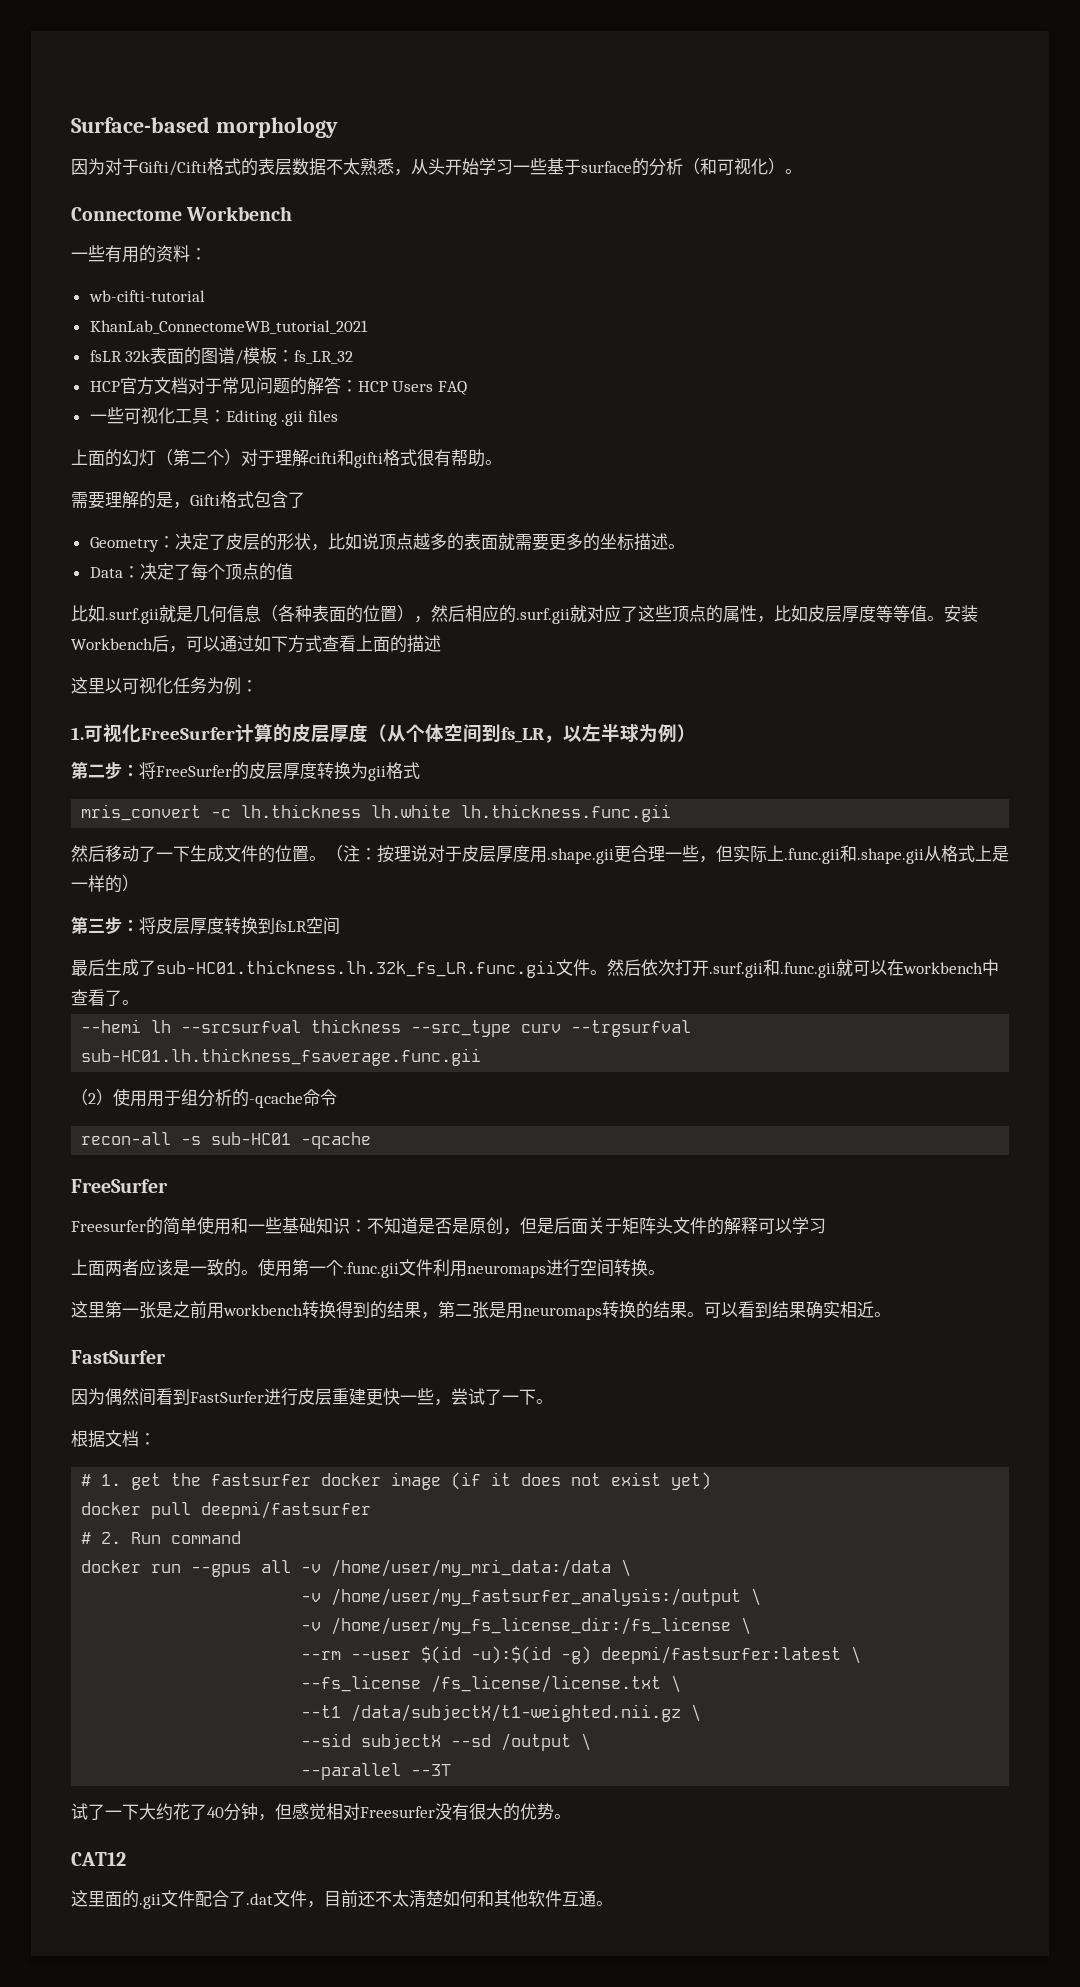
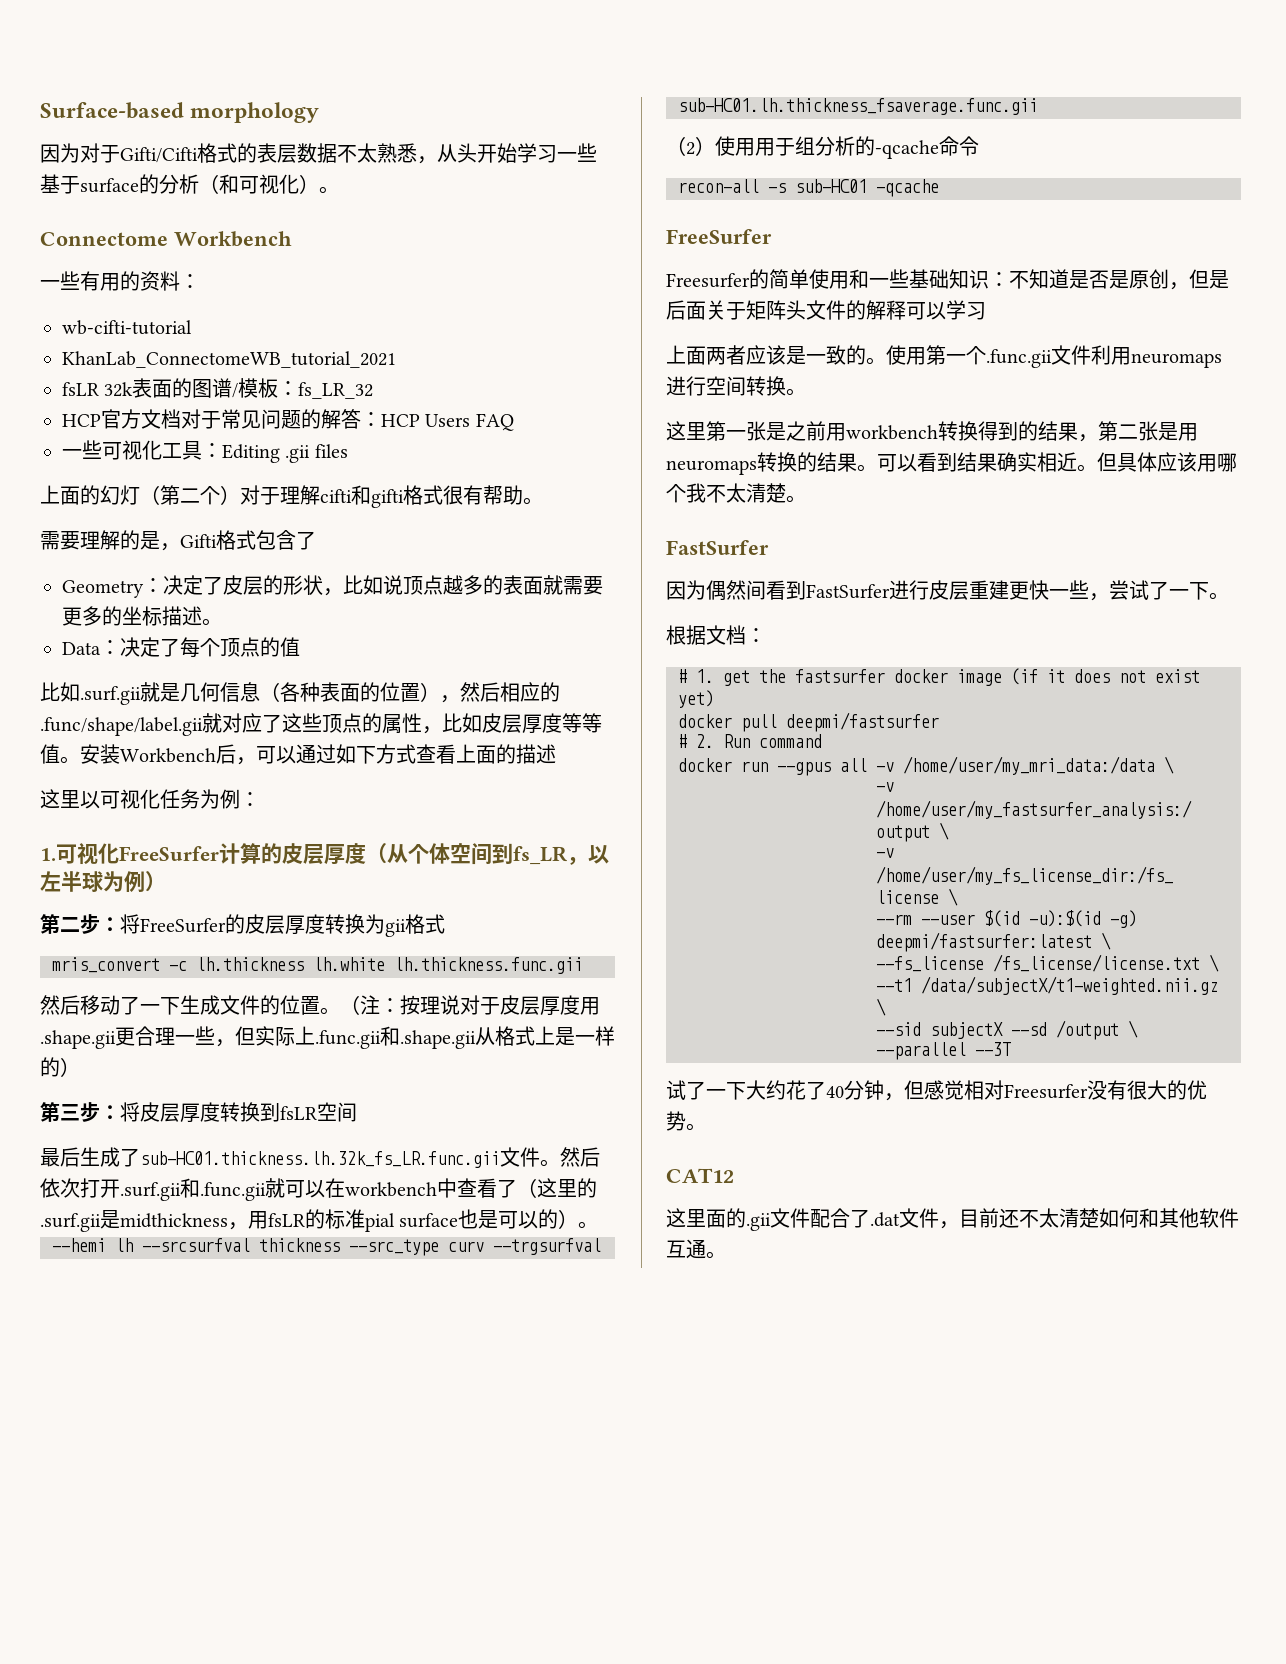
[516,608,570,624] .surf.gii -> [40,717,203,736] .func/shape/label.gii
(122, 998) none -> [517,1178,597,1198] [40,1209,579,1232] （这里的.surf.gii是midthickness，用fsLR的标准pial surface也是可以的）
(891, 1314) none -> [1097,452,1237,472] [666,483,806,503] 但具体应该用哪个我不太清楚。

